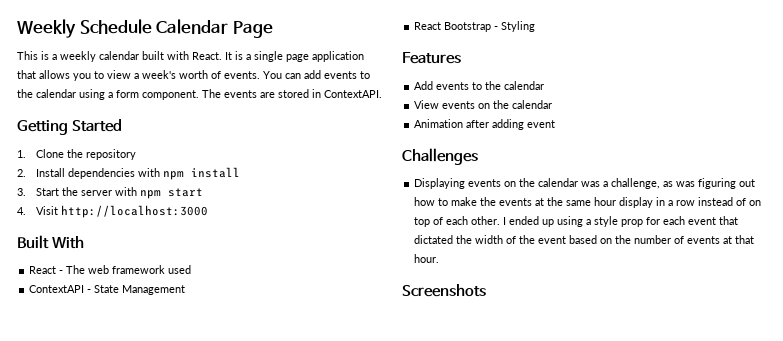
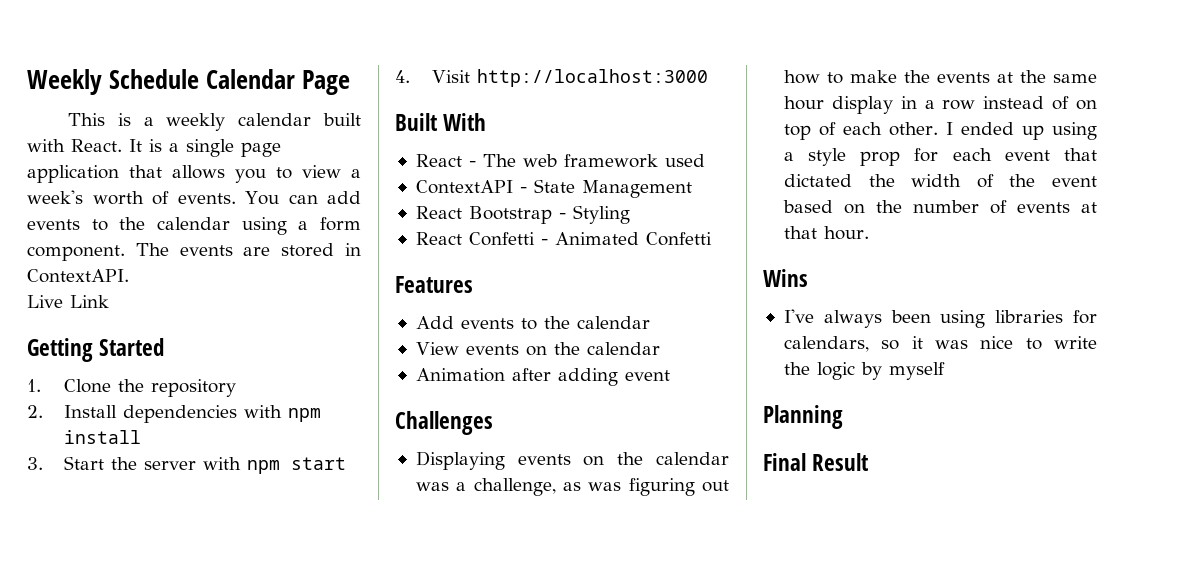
(382, 94) none -> [27,295,109,308] // Live Link
(536, 26) none -> [415,232,712,246] // React Confetti - Animated Confetti
[402,284,486,297] Screenshots -> [763,269,808,287] [783,309,1097,328] [783,336,1097,352] [783,362,945,380] [763,405,843,429] [763,453,869,471] Wins // I've always been using libraries for calendars, so it was nice to write the logic by myself // Planning // Final Result

